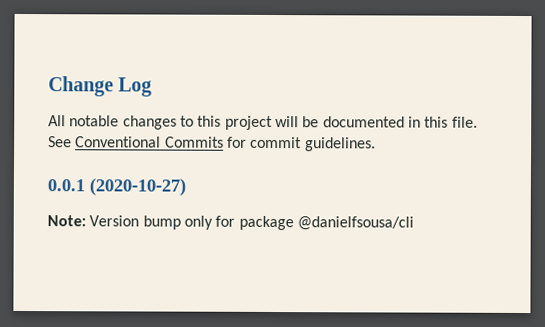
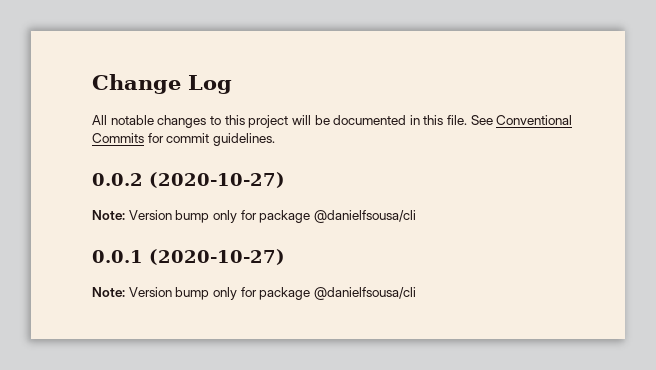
(376, 144) none -> [92,172,285,188] [92,210,416,223] // 0.0.2 (2020-10-27) // Note: Version bump only for package @danielfsousa/cli

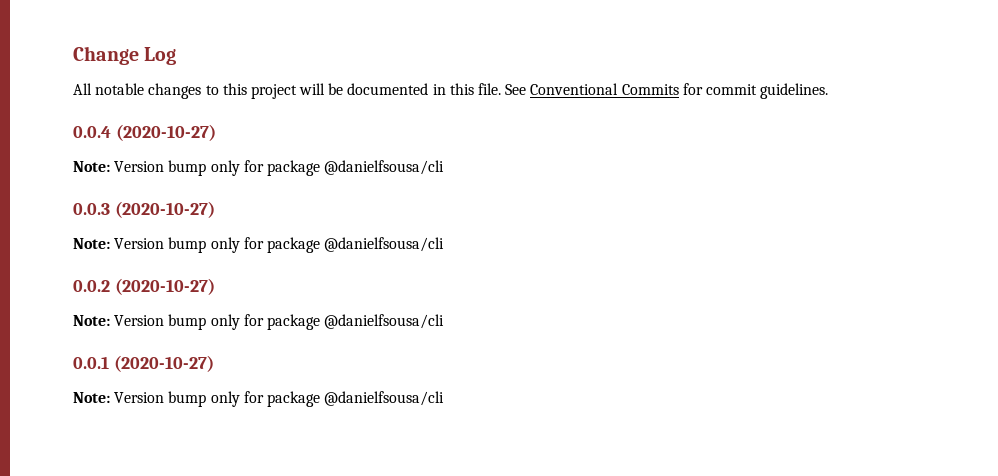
(275, 139) none -> [73,124,216,141] [73,160,445,176] [73,201,215,218] [73,237,445,253] // 0.0.4 (2020-10-27) // Note: Version bump only for package @danielfsousa/cli // 0.0.3 (2020-10-27) // Note: Version bump only for package @danielfsousa/cli

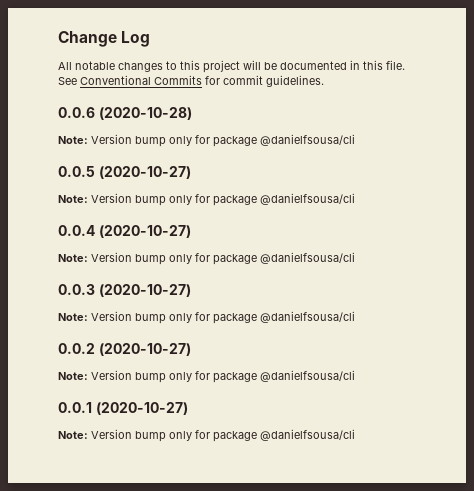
(829, 91) none -> [58,107,192,120] [58,134,355,147] [58,166,191,179] [58,193,355,206] // 0.0.6 (2020-10-28) // Note: Version bump only for package @danielfsousa/cli // 0.0.5 (2020-10-27) // Note: Version bump only for package @danielfsousa/cli

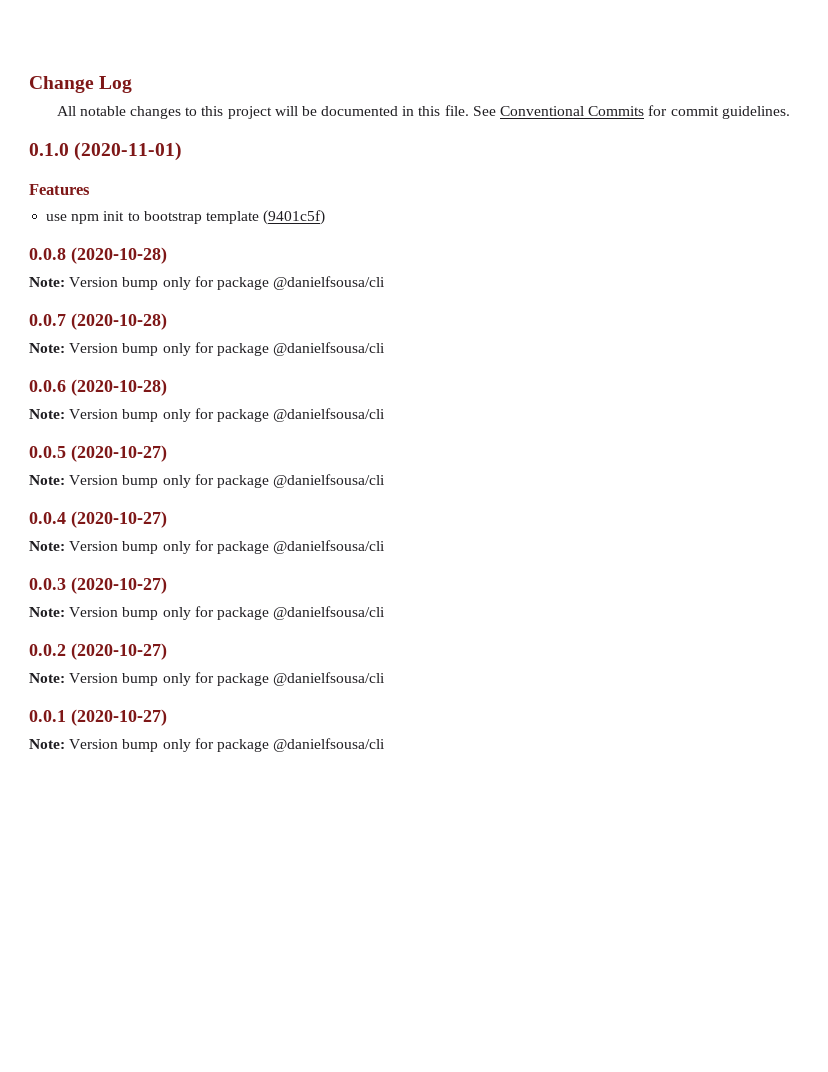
(324, 81) none -> [29,142,183,161] [29,184,90,195] [46,210,326,225] [29,247,167,264] [29,276,386,290] [29,313,167,330] [29,342,386,356] // 0.1.0 (2020-11-01) // Features // use npm init to bootstrap template (9401c5f) // 0.0.8 (2020-10-28) // Note: Version bump only for package @danielfsousa/cli // 0.0.7 (2020-10-28) // Note: Version bump only for package @danielfsousa/cli

